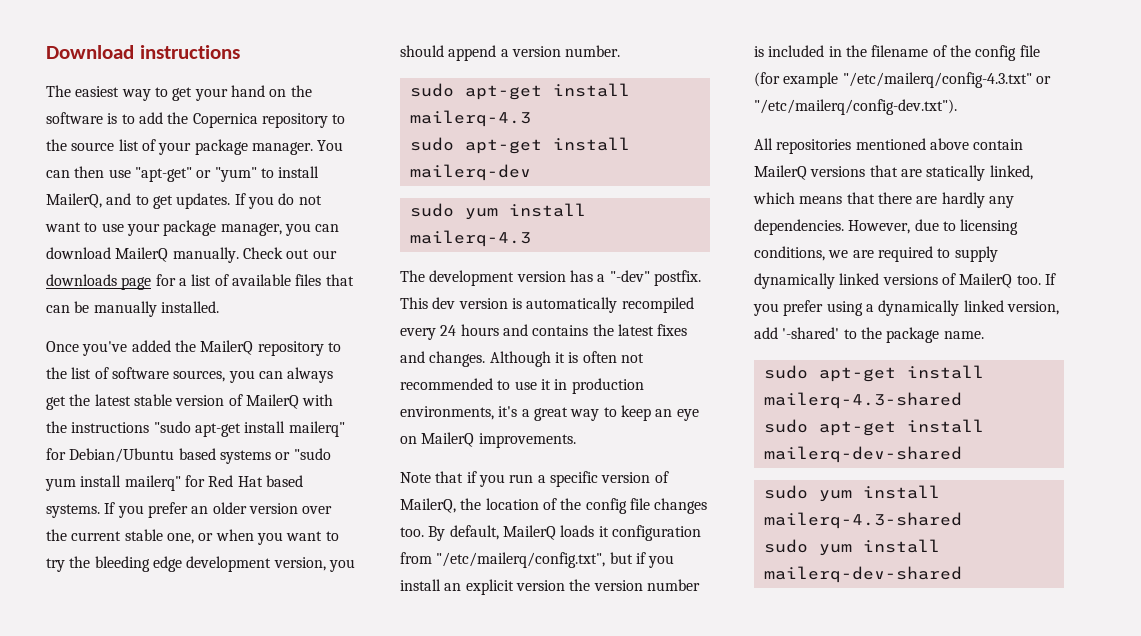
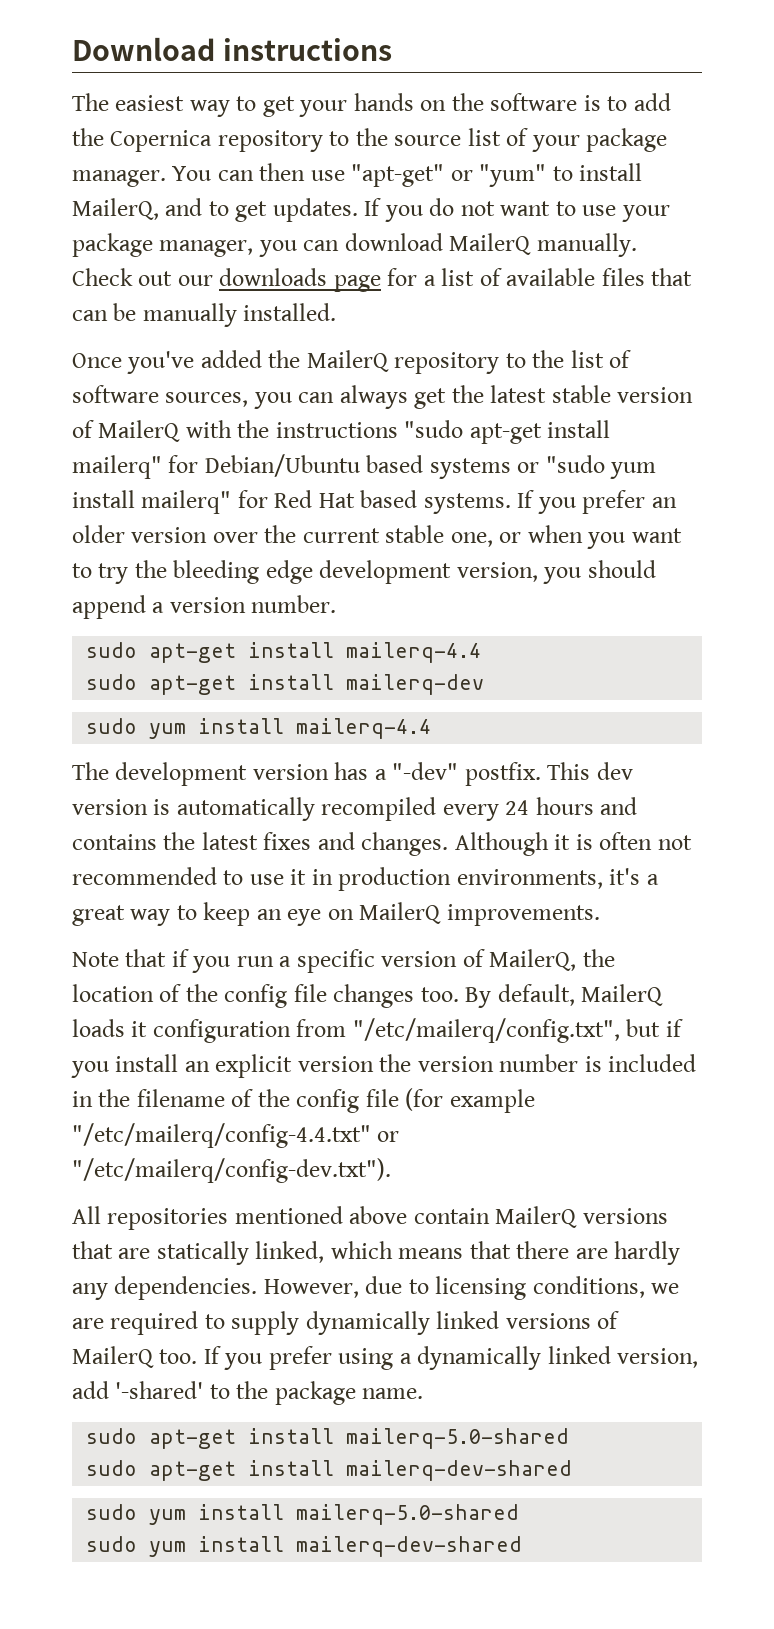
[230,85,265,97] hand -> [353,93,414,111] hands
[409,110,531,127] mailerq-4.3 -> [346,642,482,663] mailerq-4.4
[409,230,531,247] mailerq-4.3 -> [296,718,432,739] mailerq-4.4
[842,72,1032,88] "/etc/mailerq/config-4.3.txt" -> [72,1123,371,1148] "/etc/mailerq/config-4.4.txt"
[763,392,962,409] mailerq-4.3-shared -> [346,1428,570,1449] mailerq-5.0-shared
[763,512,962,529] mailerq-4.3-shared -> [296,1504,520,1525] mailerq-5.0-shared

